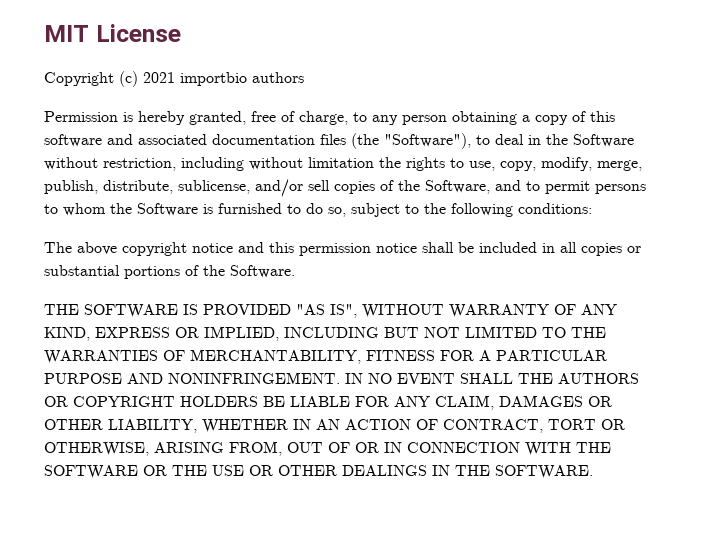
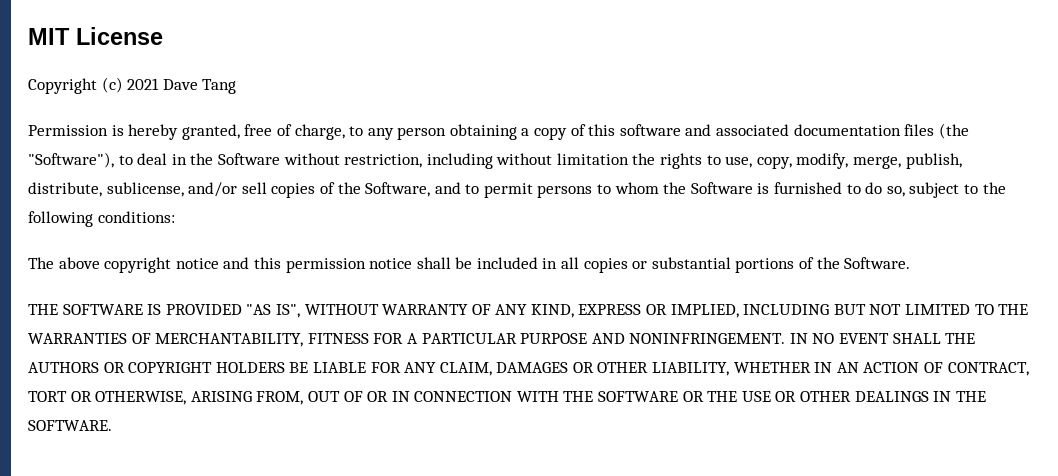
[180,72,304,86] importbio authors -> [162,79,237,94] Dave Tang

